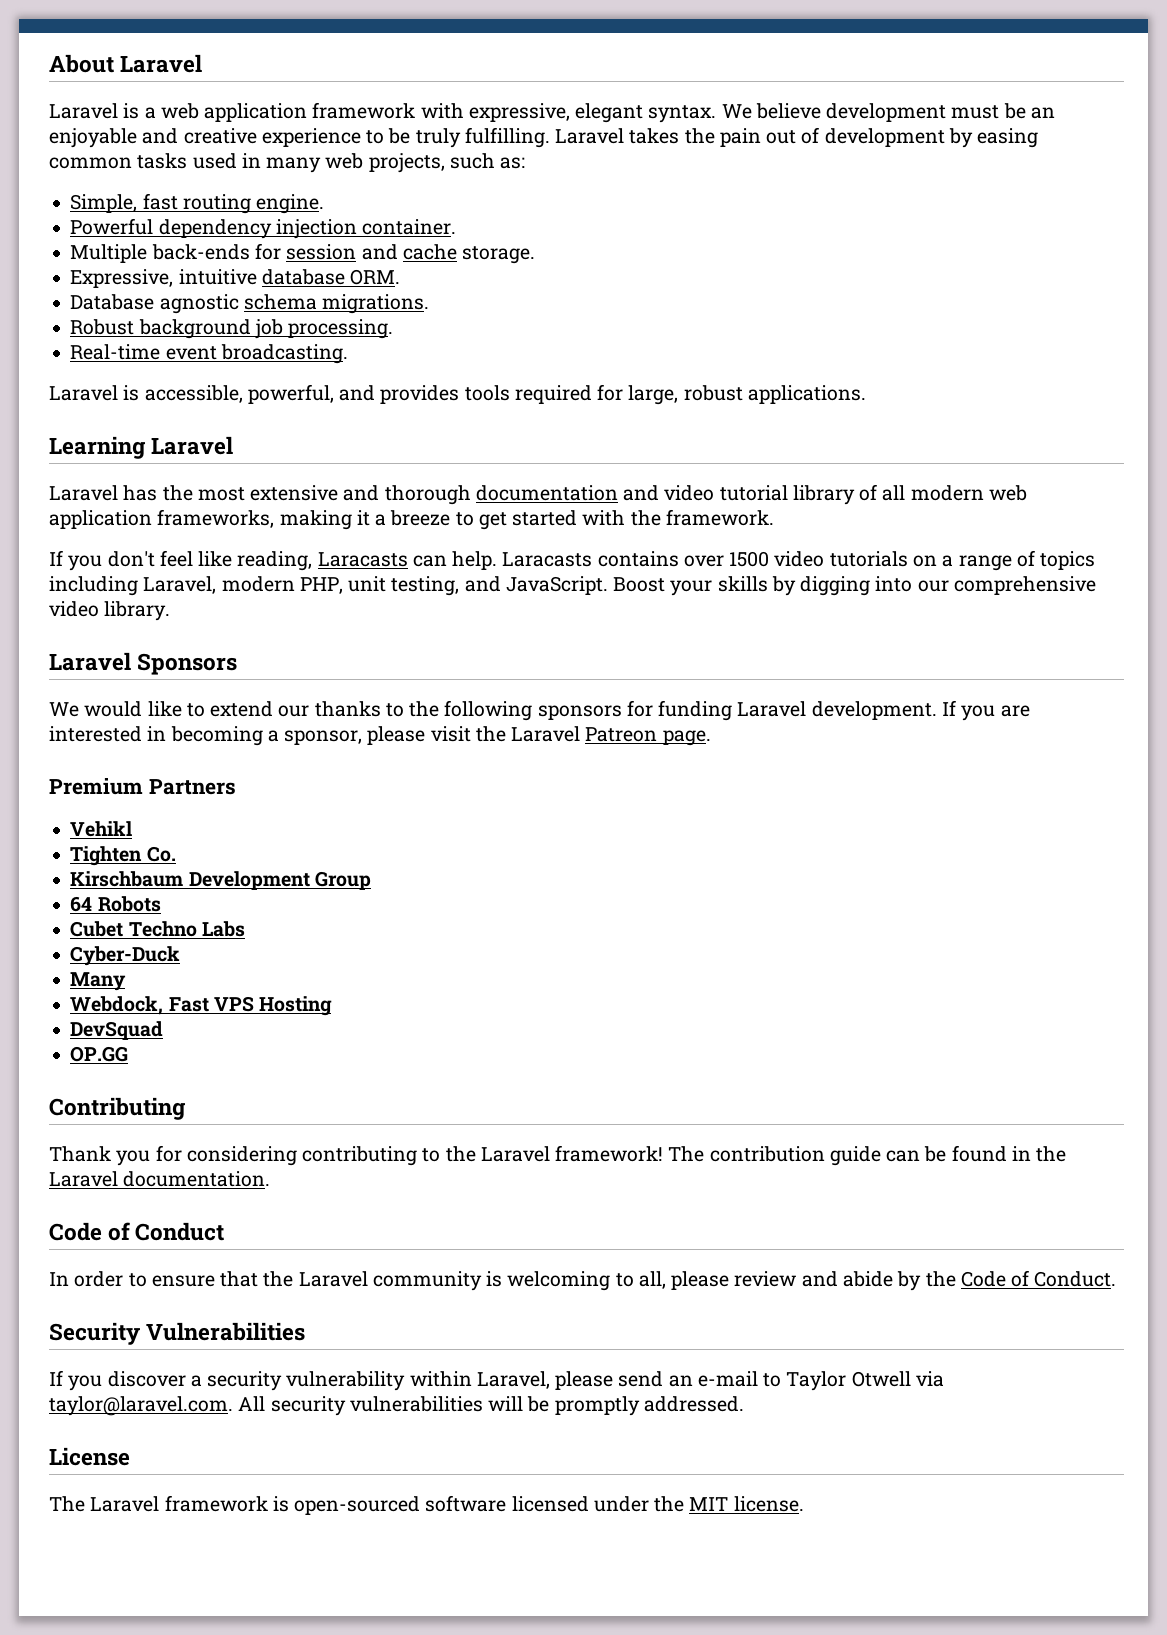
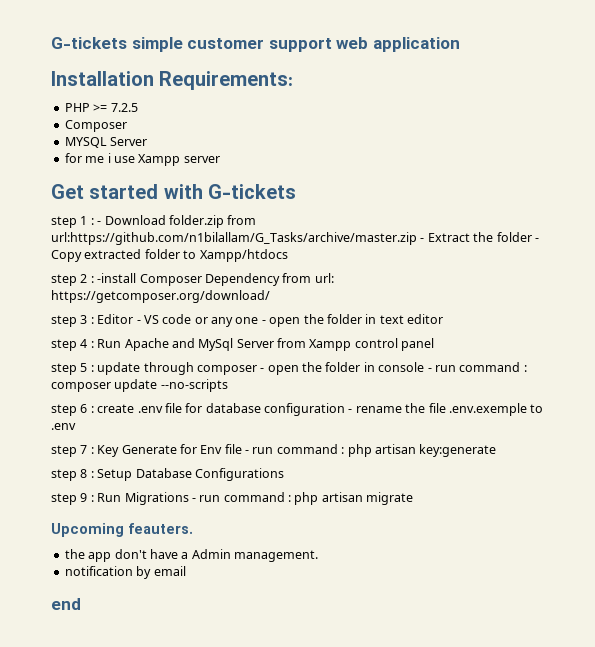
[49,54,203,73] [49,102,1055,123] [49,127,1039,148] [49,153,526,173] [70,193,325,214] [70,218,457,239] [70,243,536,264] [70,269,401,288] [70,294,430,314] [70,319,394,339] [70,344,348,364] [49,384,866,405] [49,436,234,459] [49,484,1027,505] [49,509,774,530] [49,550,1096,571] [49,576,1096,596] [49,601,171,621] [49,652,238,675] [49,700,1030,721] [49,726,711,746] [49,778,236,795] [70,821,133,837] [70,846,176,866] [70,871,371,890] [70,896,161,912] [70,921,245,937] [70,946,181,966] [70,972,127,991] [70,996,333,1016] [70,1021,164,1040] [70,1046,129,1062] [49,1097,186,1120] [49,1145,1067,1166] [49,1171,271,1187] [49,1222,225,1241] [49,1270,1117,1291] [49,1322,306,1345] [49,1370,944,1391] [49,1396,744,1416] [49,1447,130,1466] [49,1495,804,1515] About Laravel // Laravel is a web application framework with expressive, elegant syntax. We believe development must be an enjoyable and creative experience to be truly fulfilling. Laravel takes the pain out of development by easing common tasks used in many web projects, such as: // Simple, fast routing engine. // Powerful dependency injection container. // Multiple back-ends for session and cache storage. // Expressive, intuitive database ORM. // Database agnostic schema migrations. // Robust background job processing. // Real-time event broadcasting. // Laravel is accessible, powerful, and provides tools required for large, robust applications. // Learning Laravel // Laravel has the most extensive and thorough documentation and video tutorial library of all modern web application frameworks, making it a breeze to get started with the framework. // If you don't feel like reading, Laracasts can help. Laracasts contains over 1500 video tutorials on a range of topics including Laravel, modern PHP, unit testing, and JavaScript. Boost your skills by digging into our comprehensive video library. // Laravel Sponsors // We would like to extend our thanks to the following sponsors for funding Laravel development. If you are interested in becoming a sponsor, please visit the Laravel Patreon page. // Premium Partners // Vehikl // Tighten Co. // Kirschbaum Development Group // 64 Robots // Cubet Techno Labs // Cyber-Duck // Many // Webdock, Fast VPS Hosting // DevSquad // OP.GG // Contributing // Thank you for considering contributing to the Laravel framework! The contribution guide can be found in the Laravel documentation. // Code of Conduct // In order to ensure that the Laravel community is welcoming to all, please review and abide by the Code of Conduct. // Security Vulnerabilities // If you discover a security vulnerability within Laravel, please send an e-mail to Taylor Otwell via taylor@laravel.com. All security vulnerabilities will be promptly addressed. // License // The Laravel framework is open-sourced software licensed under the MIT license. -> [51,37,460,52] [51,71,294,90] [64,103,138,112] [64,120,127,132] [64,137,148,148] [64,153,220,166] [51,184,297,199] [51,215,257,228] [51,232,539,245] [51,249,288,262] [51,273,334,286] [51,290,270,303] [51,314,443,327] [51,338,435,351] [51,362,527,375] [51,379,228,392] [51,403,544,416] [51,423,76,430] [51,444,497,457] [51,468,284,481] [51,492,414,505] [51,523,193,537] [64,549,318,562] [64,566,186,579] [51,598,81,610] G-tickets simple customer support web application // Installation Requirements: // PHP >= 7.2.5 // Composer // MYSQL Server // for me i use Xampp server // Get started with G-tickets // step 1 : - Download folder.zip from url:https://github.com/n1bilallam/G_Tasks/archive/master.zip - Extract the folder - Copy extracted folder to Xampp/htdocs // step 2 : -install Composer Dependency from url: https://getcomposer.org/download/ // step 3 : Editor - VS code or any one - open the folder in text editor // step 4 : Run Apache and MySql Server from Xampp control panel // step 5 : update through composer - open the folder in console - run command : composer update --no-scripts // step 6 : create .env file for database configuration - rename the file .env.exemple to .env // step 7 : Key Generate for Env file - run command : php artisan key:generate // step 8 : Setup Database Configurations // step 9 : Run Migrations - run command : php artisan migrate // Upcoming feauters. // the app don't have a Admin management. // notification by email // end

